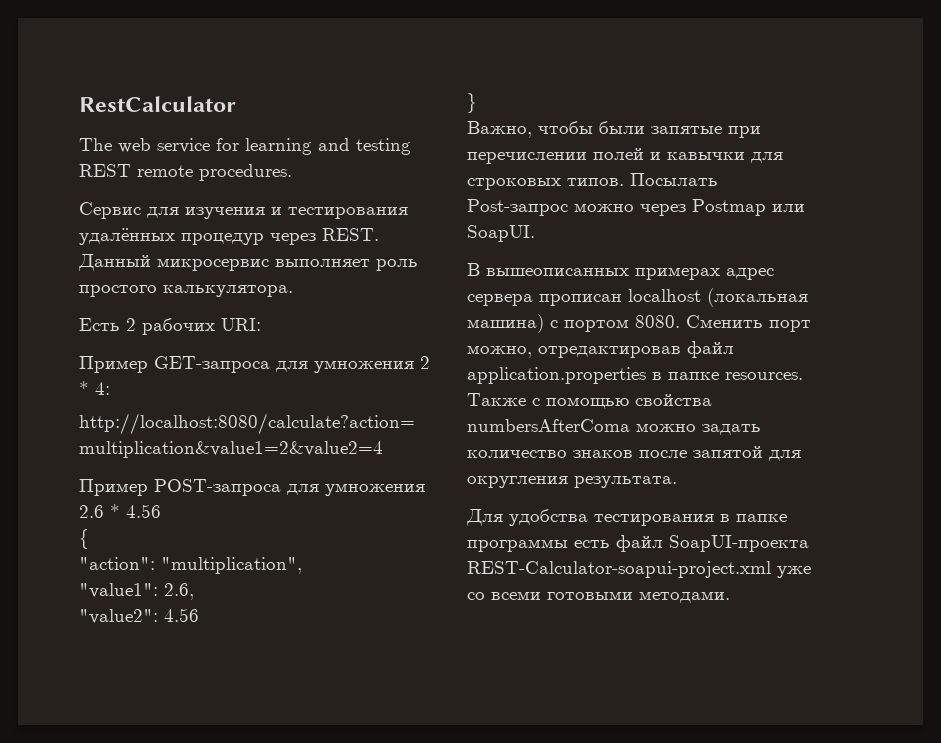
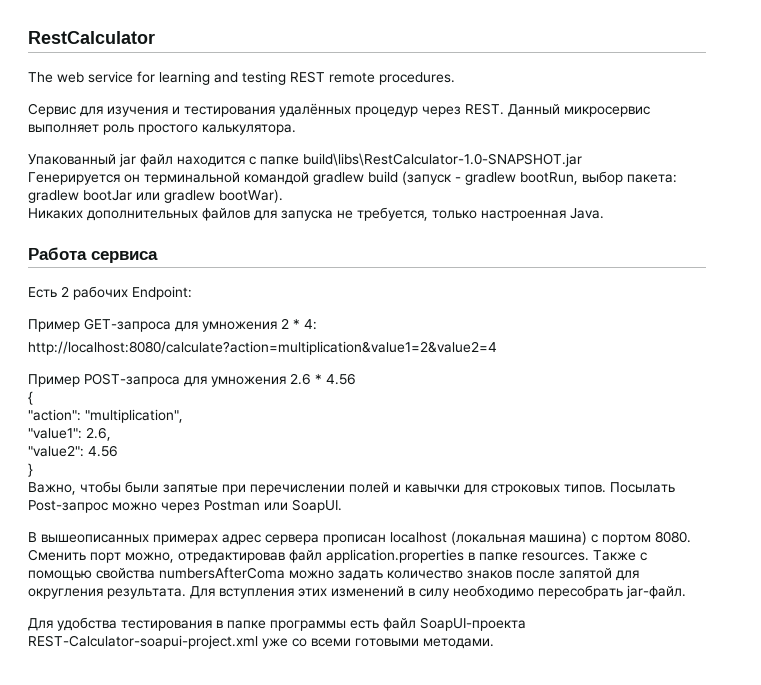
(293, 291) none -> [28,153,582,167] [28,171,677,185] [28,189,283,203] [28,207,604,221] [28,247,158,263] // Упакованный jar файл находится с папке build\libs\RestCalculator-1.0-SNAPSHOT.jar // Генерируется он терминальной командой gradlew build (запуск - gradlew bootRun, выбор пакета: gradlew bootJar или gradlew bootWar). // Никаких дополнительных файлов для запуска не требуется, только настроенная Java. // Работа сервиса
[221,318,261,331] URI: -> [132,286,192,300] Endpoint:
[692,199,766,216] Postmap -> [204,500,260,511] Postman
(677, 482) none -> [190,585,686,599] Для вступления этих изменений в силу необходимо пересобрать jar-файл.

